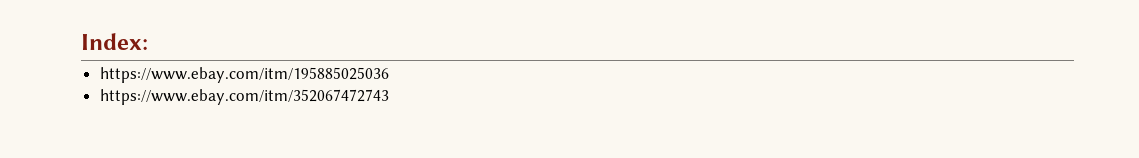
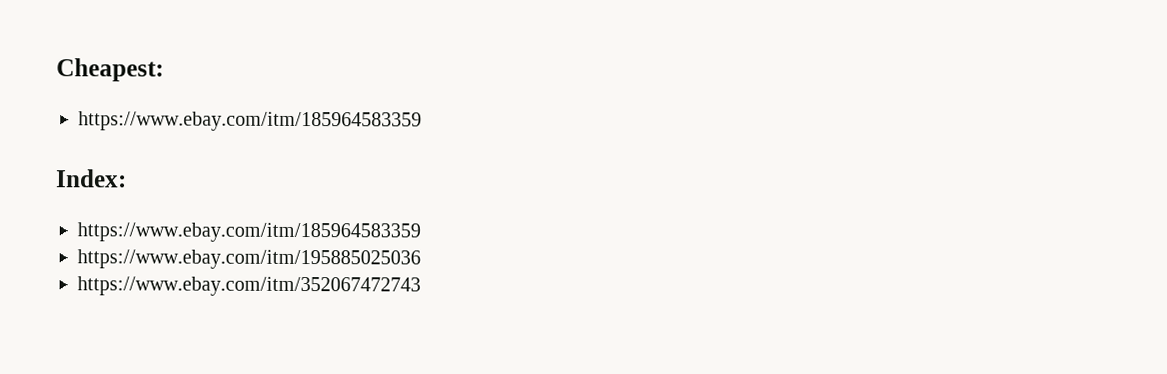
(81, 41) none -> [56,58,164,82] [78,111,422,132] Cheapest: // https://www.ebay.com/itm/185964583359 //
(148, 41) none -> [77,222,421,243] // https://www.ebay.com/itm/185964583359

